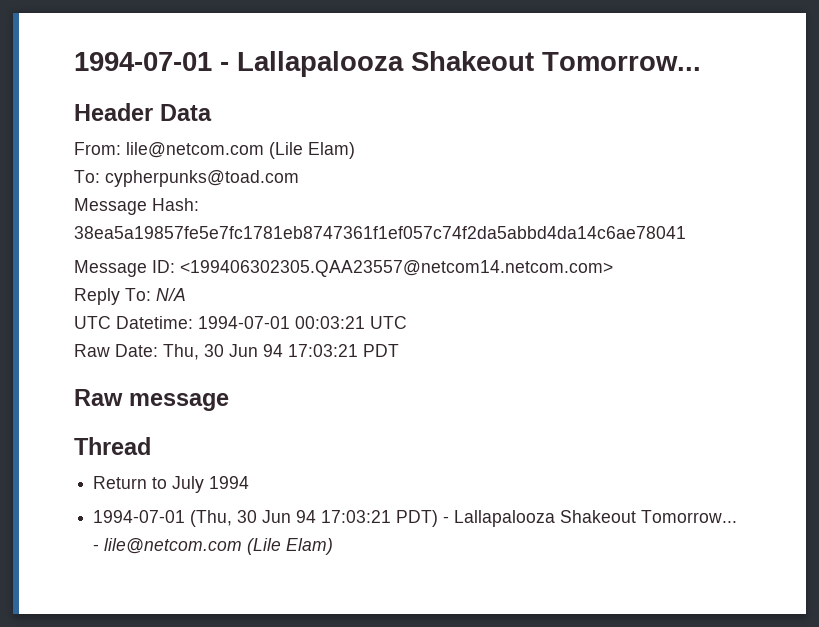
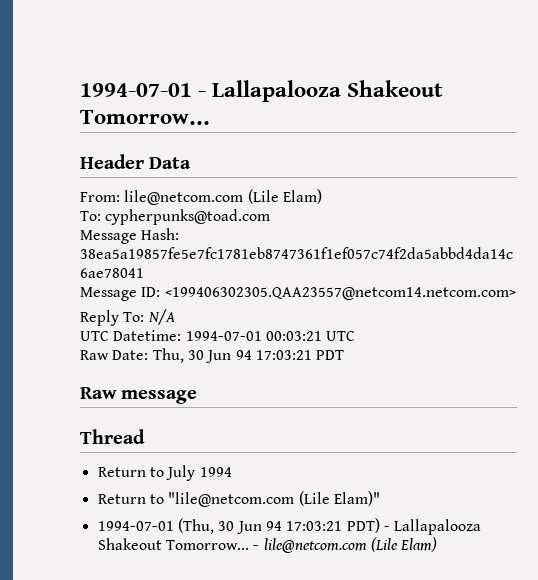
(250, 482) none -> [97,491,380,507] // Return to "lile@netcom.com (Lile Elam)"

